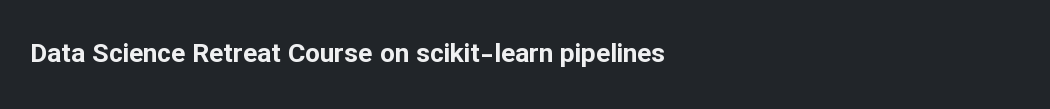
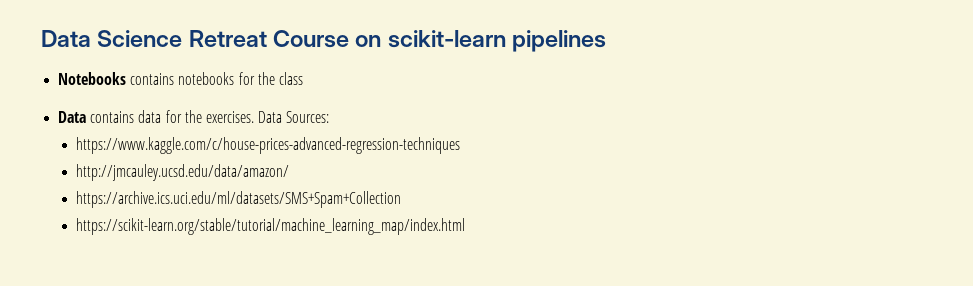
(665, 55) none -> [58,72,303,85] [58,110,330,123] [75,137,460,154] [75,164,289,181] [75,191,401,208] [75,218,465,235] // Notebooks contains notebooks for the class // Data contains data for the exercises. Data Sources: // https://www.kaggle.com/c/house-prices-advanced-regression-techniques // http://jmcauley.ucsd.edu/data/amazon/ // https://archive.ics.uci.edu/ml/datasets/SMS+Spam+Collection // https://scikit-learn.org/stable/tutorial/machine_learning_map/index.html

